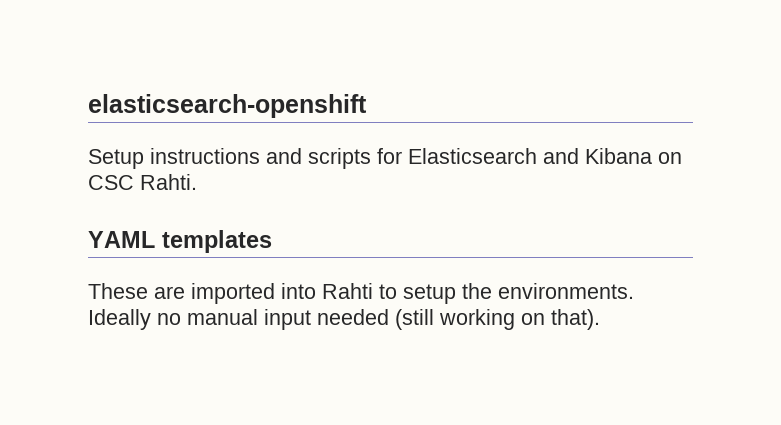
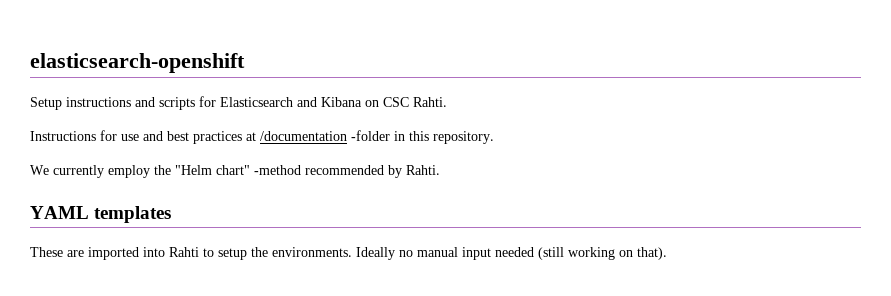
(197, 182) none -> [30,130,494,144] [30,165,440,178] // Instructions for use and best practices at /documentation -folder in this repository. // We currently employ the "Helm chart" -method recommended by Rahti.

